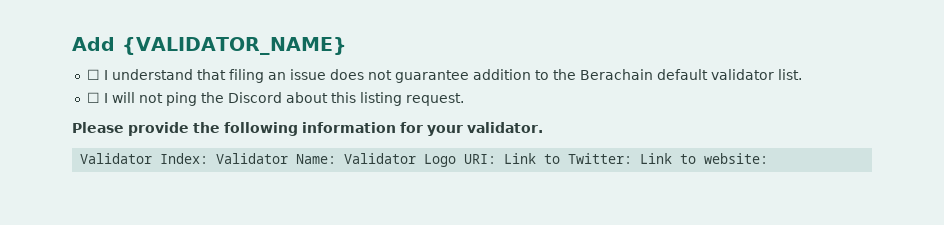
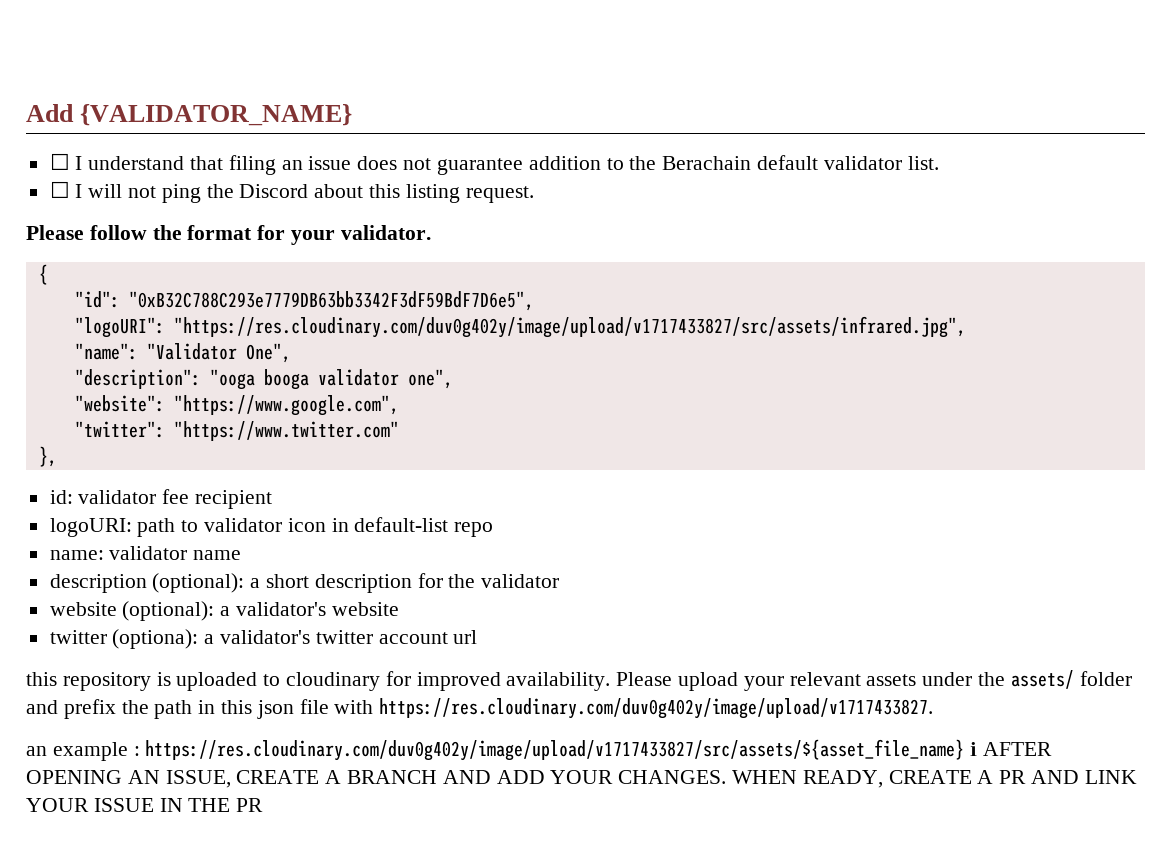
[128,122,396,136] provide the following information -> [89,225,253,240] follow the format
[80,153,769,167] Validator Index: Validator Name: Validator Logo URI: Link to Twitter: Link to website: -> [38,264,48,285] [74,291,534,311] [74,316,966,338] [74,343,291,363] [74,369,453,390] [74,395,399,416] [74,421,399,441] [38,446,57,467] [49,489,273,509] [49,517,494,537] [49,546,242,560] [49,573,560,593] [49,601,399,621] [49,629,478,649] [26,670,1132,691] [26,698,934,719] [26,739,1053,761] [26,770,1137,788] [26,798,264,812] { // "id": "0xB32C788C293e7779DB63bb3342F3dF59BdF7D6e5", // "logoURI": "https://res.cloudinary.com/duv0g402y/image/upload/v1717433827/src/assets/infrared.jpg", // "name": "Validator One", // "description": "ooga booga validator one", // "website": "https://www.google.com", // "twitter": "https://www.twitter.com" // }, // id: validator fee recipient // logoURI: path to validator icon in default-list repo // name: validator name // description (optional): a short description for the validator // website (optional): a validator's website // twitter (optiona): a validator's twitter account url // this repository is uploaded to cloudinary for improved availability. Please upload your relevant assets under the assets/ folder and prefix the path in this json file with https://res.cloudinary.com/duv0g402y/image/upload/v1717433827. // an example : https://res.cloudinary.com/duv0g402y/image/upload/v1717433827/src/assets/${asset_file_name} ℹ AFTER OPENING AN ISSUE, CREATE A BRANCH AND ADD YOUR CHANGES. WHEN READY, CREATE A PR AND LINK YOUR ISSUE IN THE PR

